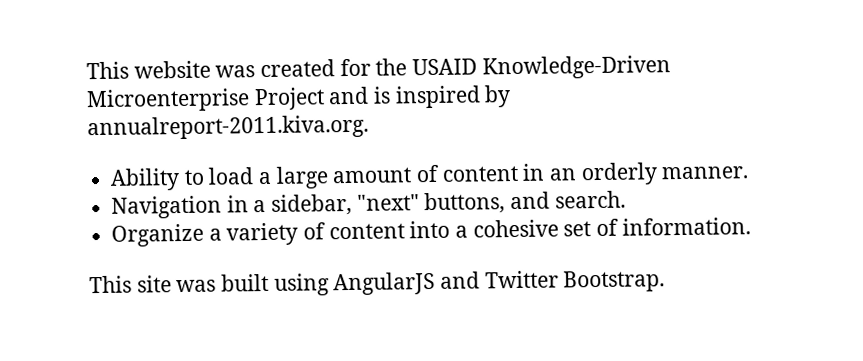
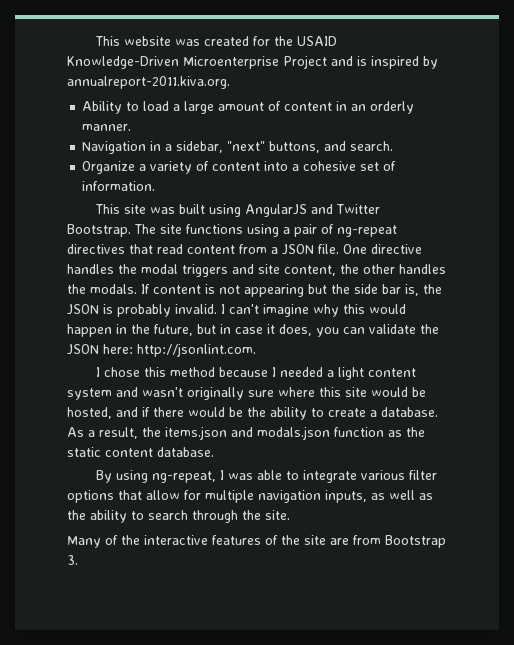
(666, 281) none -> [134,224,397,237] [67,244,422,255] [67,264,446,277] [67,284,442,297] [67,304,406,317] [67,324,439,337] [67,343,256,357] [96,367,417,380] [67,387,426,400] [67,407,438,420] [67,426,425,440] [67,447,214,457] [96,470,438,483] [67,490,433,503] [67,510,290,523] [67,535,446,548] [67,555,78,565] The site functions using a pair of ng-repeat directives that read content from a JSON file. One directive handles the modal triggers and site content, the other handles the modals. If content is not appearing but the side bar is, the JSON is probably invalid. I can't imagine why this would happen in the future, but in case it does, you can validate the JSON here: http://jsonlint.com. // I chose this method because I needed a light content system and wasn't originally sure where this site would be hosted, and if there would be the ability to create a database. As a result, the items.json and modals.json function as the static content database. // By using ng-repeat, I was able to integrate various filter options that allow for multiple navigation inputs, as well as the ability to search through the site. // Many of the interactive features of the site are from Bootstrap 3.

